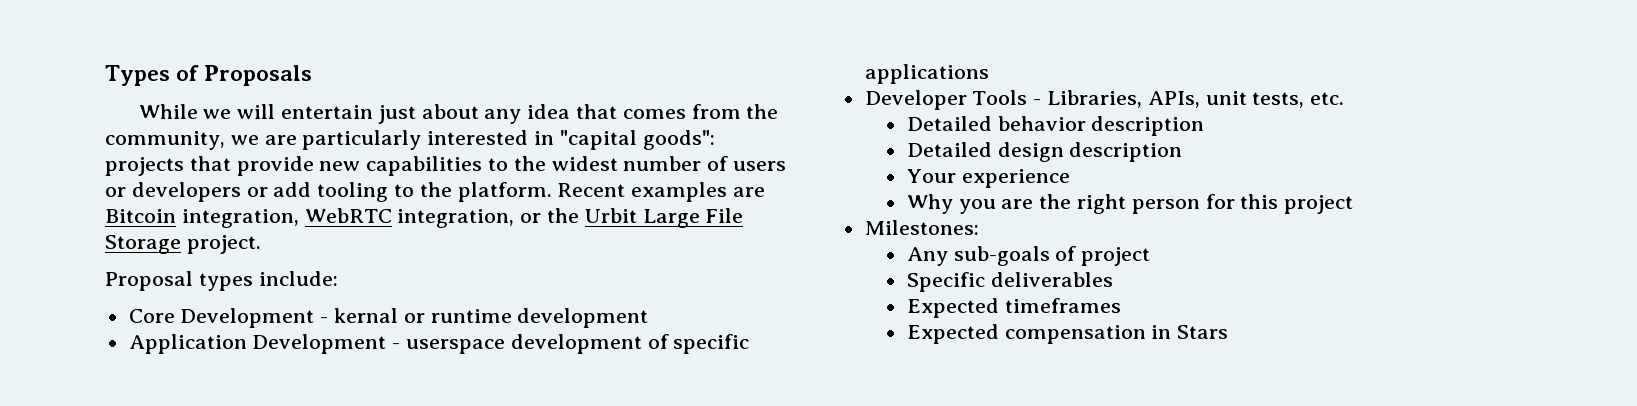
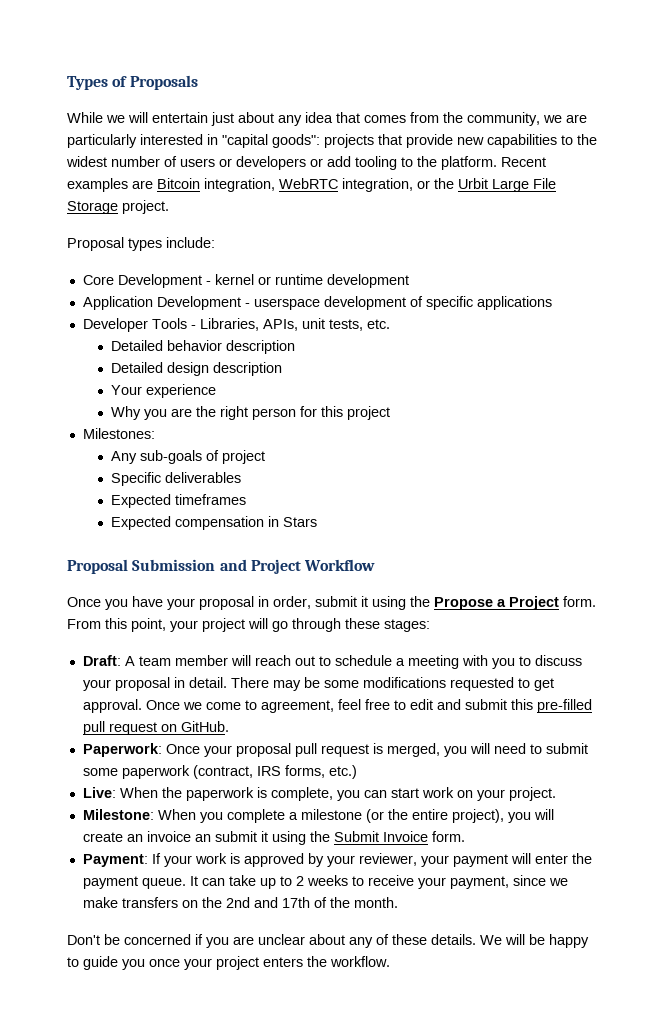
[334,308,399,323] kernal -> [214,274,254,285] kernel
(1229, 332) none -> [67,559,376,574] [67,596,596,610] [67,618,430,632] [82,655,582,669] [82,677,554,691] [82,699,592,713] [82,721,229,735] [82,743,588,757] [82,765,357,779] [82,787,556,801] [82,809,554,823] [82,831,465,845] [82,853,592,867] [82,875,568,889] [82,897,398,908] [67,934,589,948] [67,956,390,970] // Proposal Submission and Project Workflow // Once you have your proposal in order, submit it using the Propose a Project form. From this point, your project will go through these stages: // Draft: A team member will reach out to schedule a meeting with you to discuss your proposal in detail. There may be some modifications requested to get approval. Once we come to agreement, feel free to edit and submit this pre-filled pull request on GitHub. // Paperwork: Once your proposal pull request is merged, you will need to submit some paperwork (contract, IRS forms, etc.) // Live: When the paperwork is complete, you can start work on your project. // Milestone: When you complete a milestone (or the entire project), you will create an invoice an submit it using the Submit Invoice form. // Payment: If your work is approved by your reviewer, your payment will enter the payment queue. It can take up to 2 weeks to receive your payment, since we make transfers on the 2nd and 17th of the month. // Don't be concerned if you are unclear about any of these details. We will be happy to guide you once your project enters the workflow.

